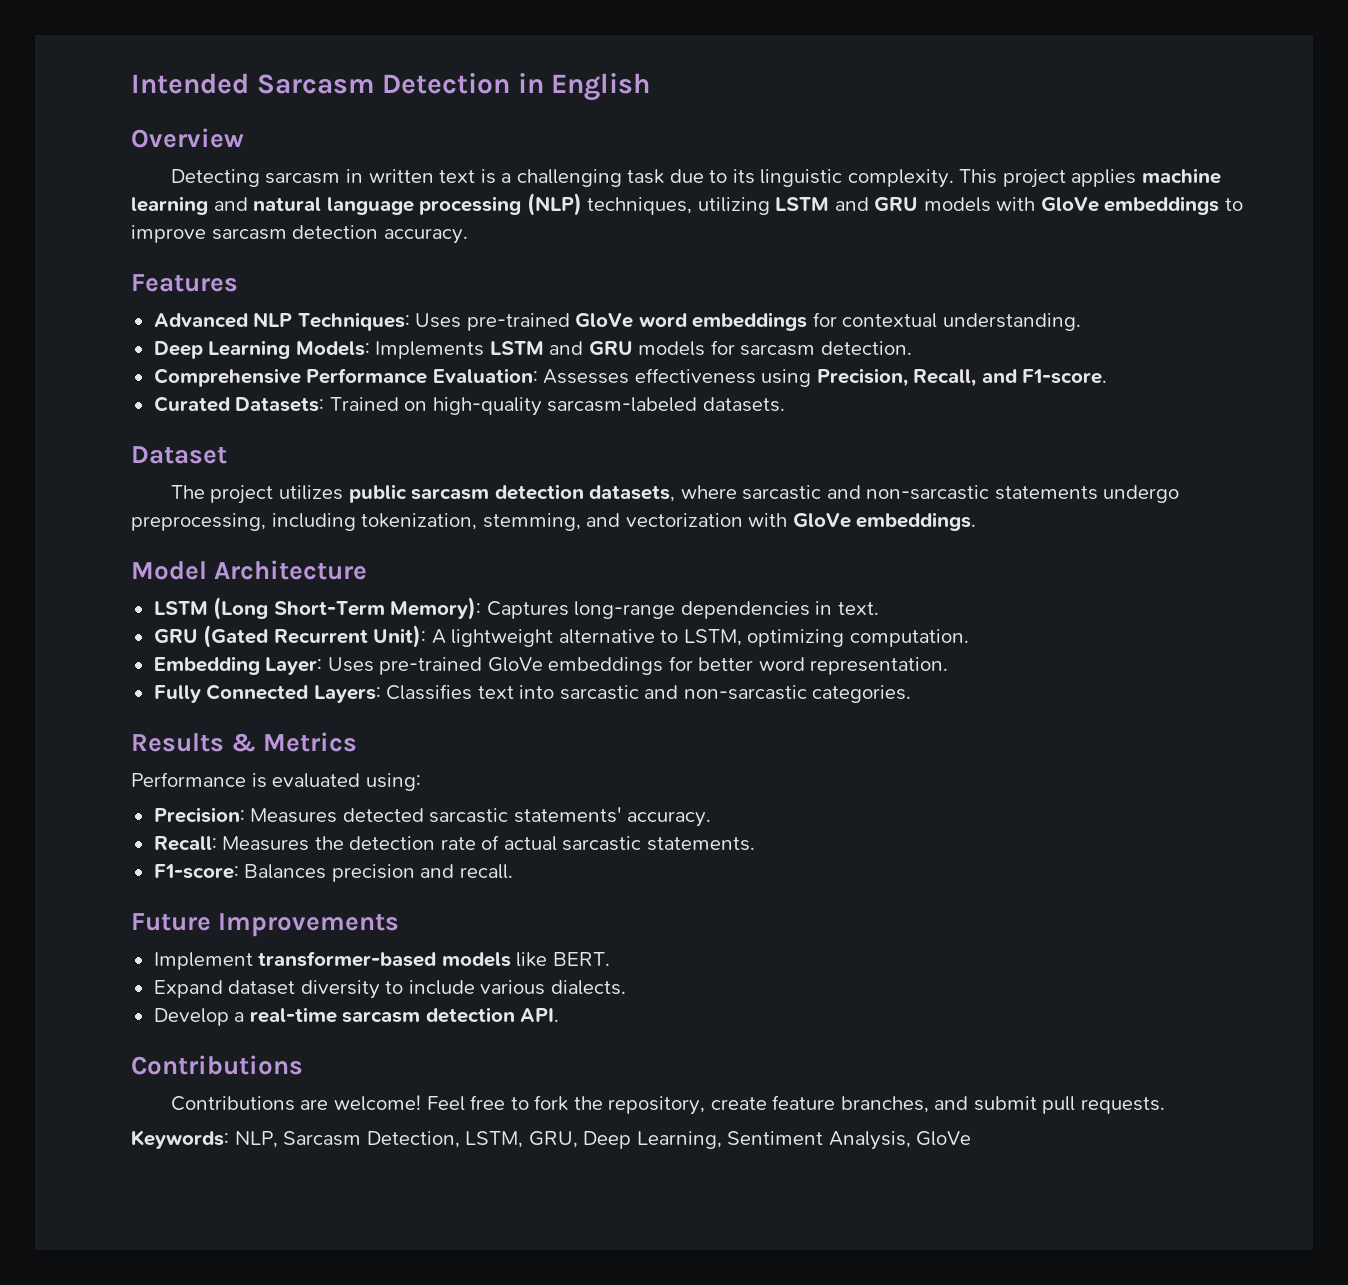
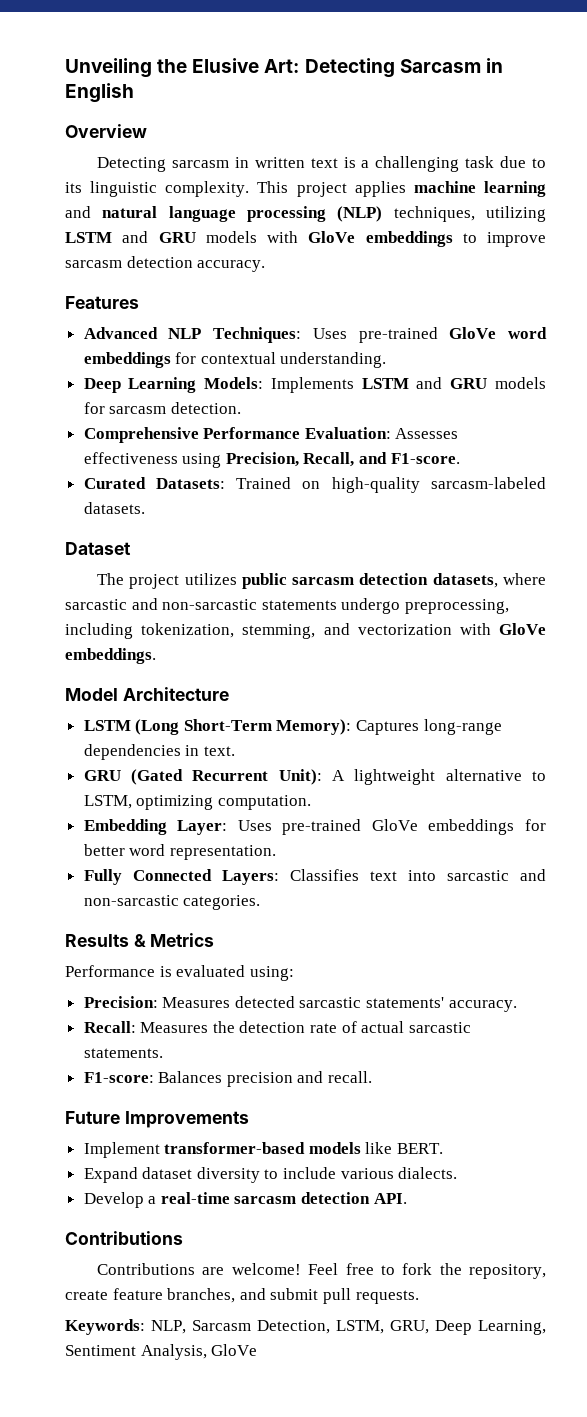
[131,73,511,94] Intended Sarcasm Detection -> [65,58,481,78] Unveiling the Elusive Art: Detecting Sarcasm

